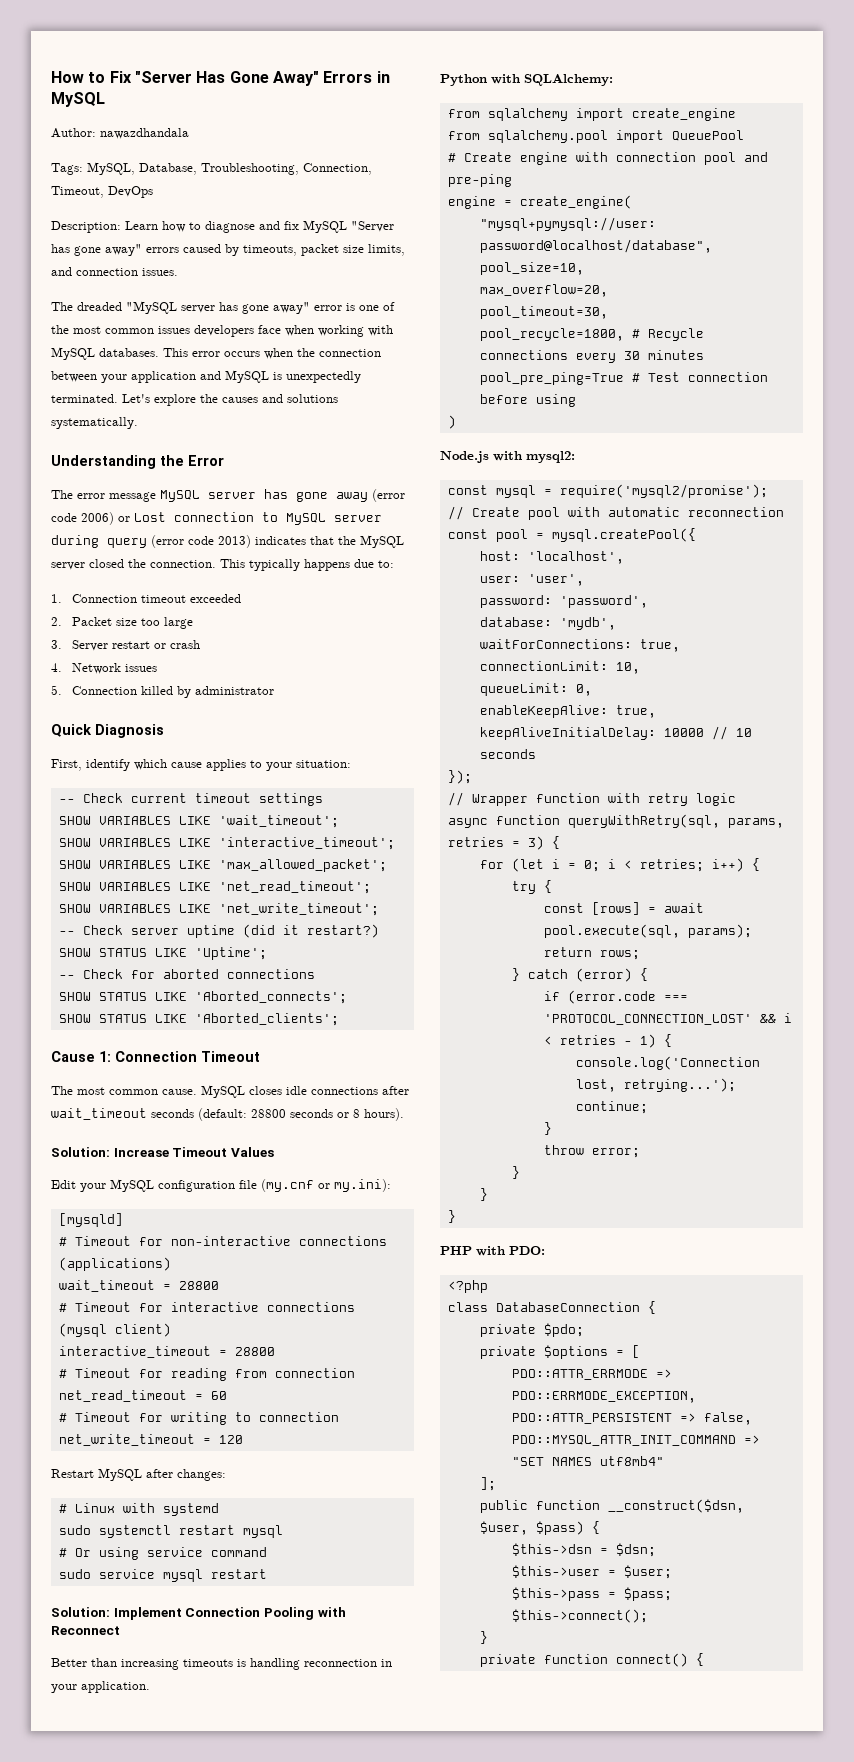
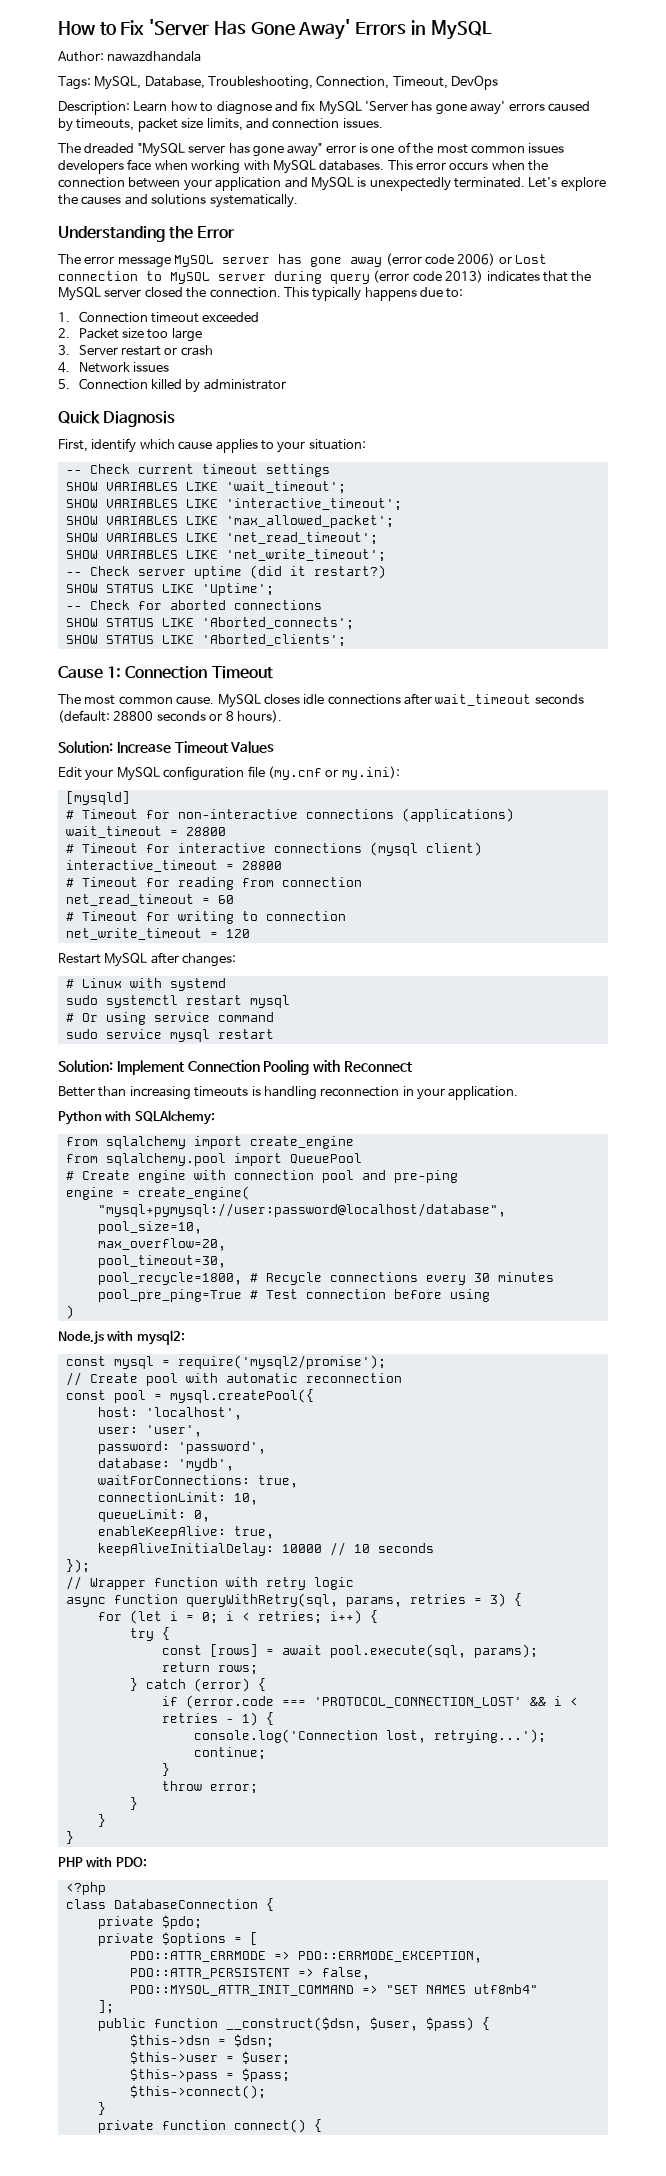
[134,71,192,83] "Server -> [149,19,210,36] 'Server
[272,71,319,86] Away" -> [298,19,351,40] Away'
[351,221,394,232] [51,244,142,256] "Server has gone away" -> [365,101,506,115] 'Server has gone away'

